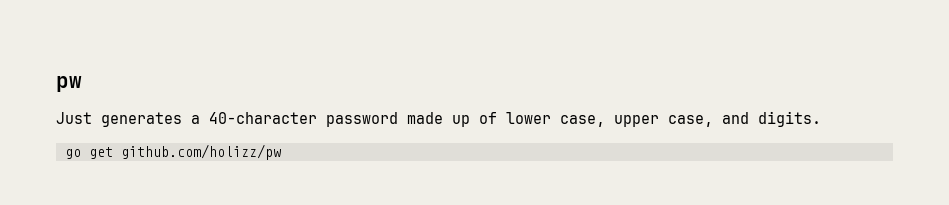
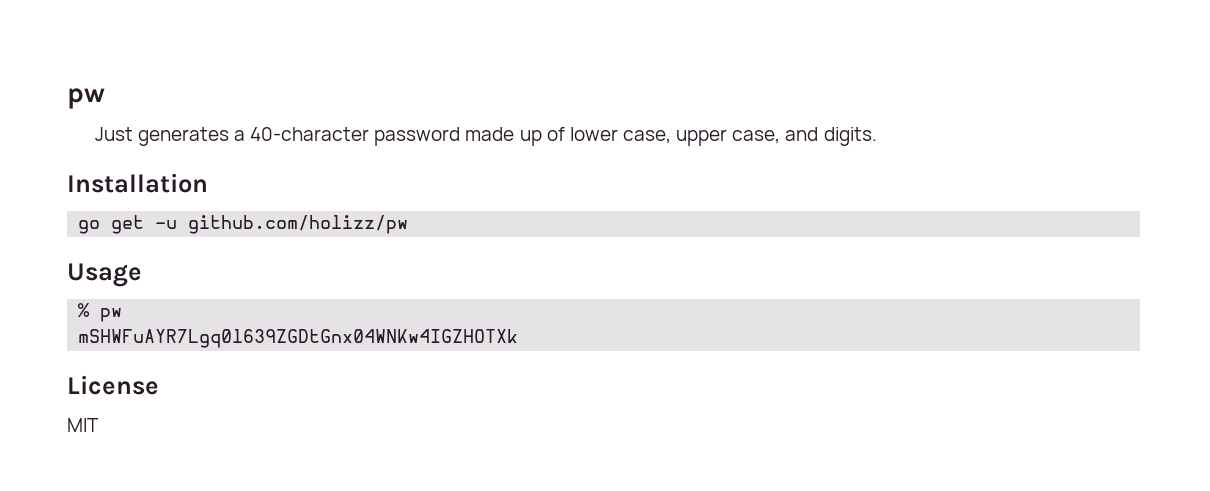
(821, 119) none -> [67,173,208,193] // Installation
(113, 153) none -> [155,220,178,229] -u
(281, 152) none -> [67,263,142,287] [78,303,123,322] [78,329,519,348] [67,375,159,395] [67,418,99,432] // Usage // % pw // mSHWFuAYR7Lgq0l639ZGDtGnx04WNKw4IGZHOTXk // License // MIT

